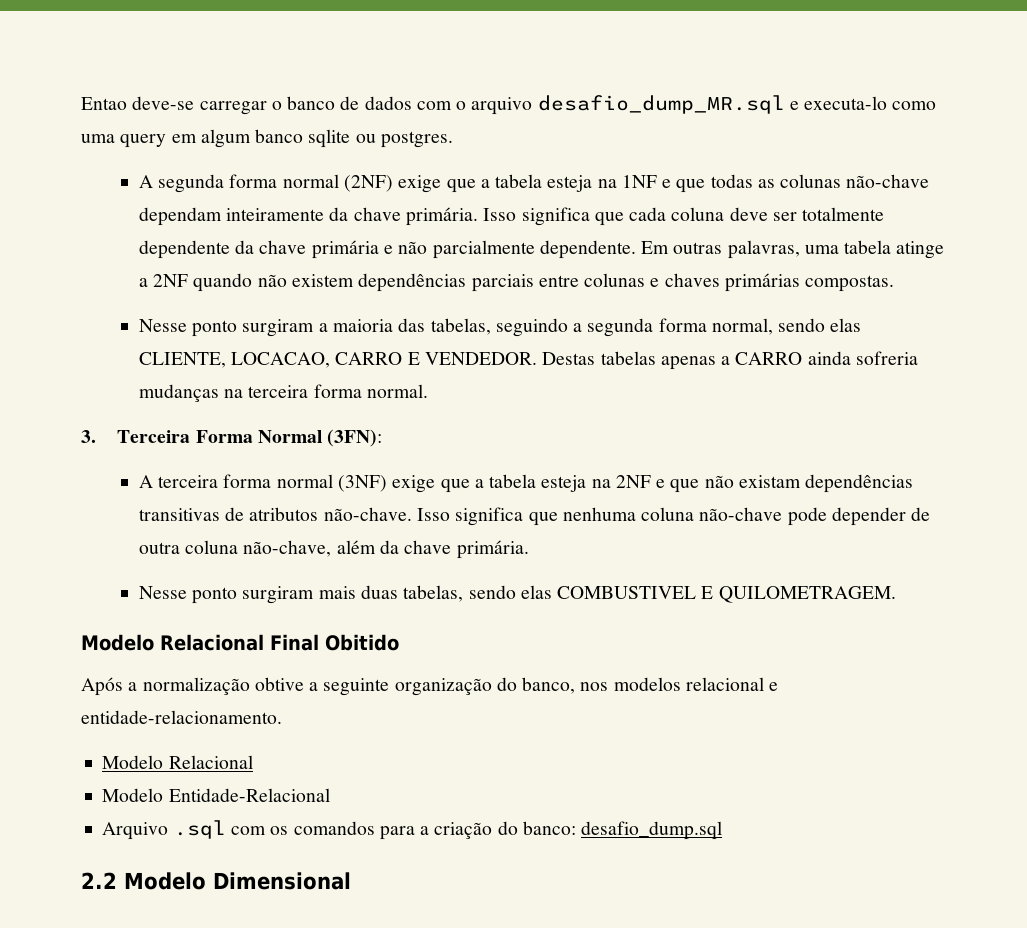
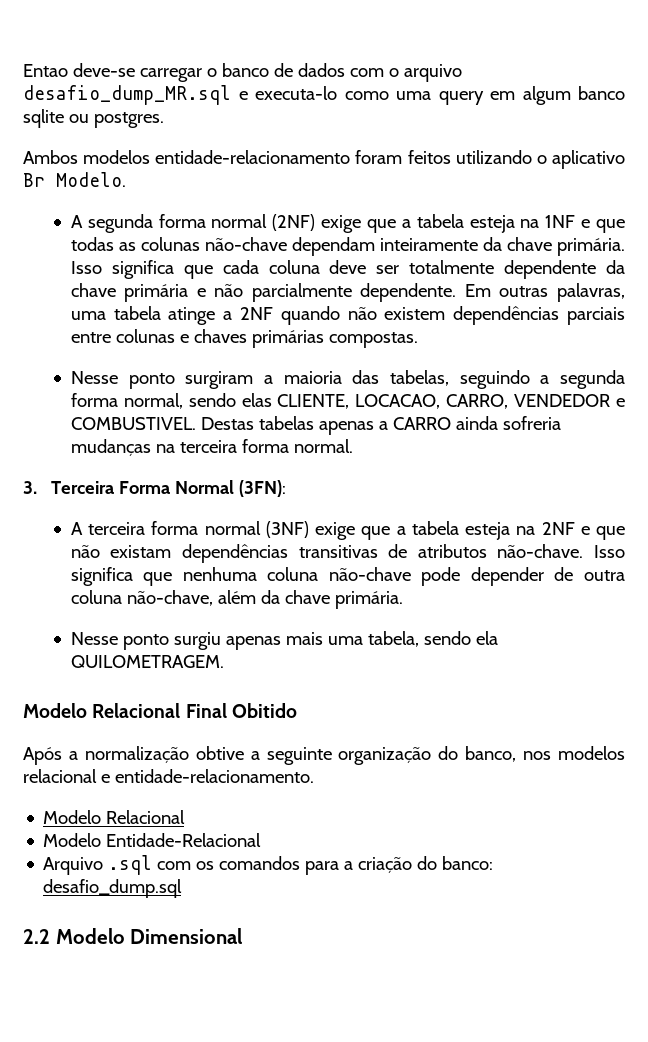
(453, 139) none -> [23,150,625,169] [23,172,126,187] // Ambos modelos entidade-relacionamento foram feitos utilizando o aplicativo Br Modelo.
[335,352,537,365] CARRO E VENDEDOR. -> [446,394,625,409] [70,417,196,430] CARRO, VENDEDOR e COMBUSTIVEL.
[242,585,714,604] surgiram mais duas tabelas, sendo elas COMBUSTIVEL E -> [173,631,498,650] surgiu apenas mais uma tabela, sendo ela

